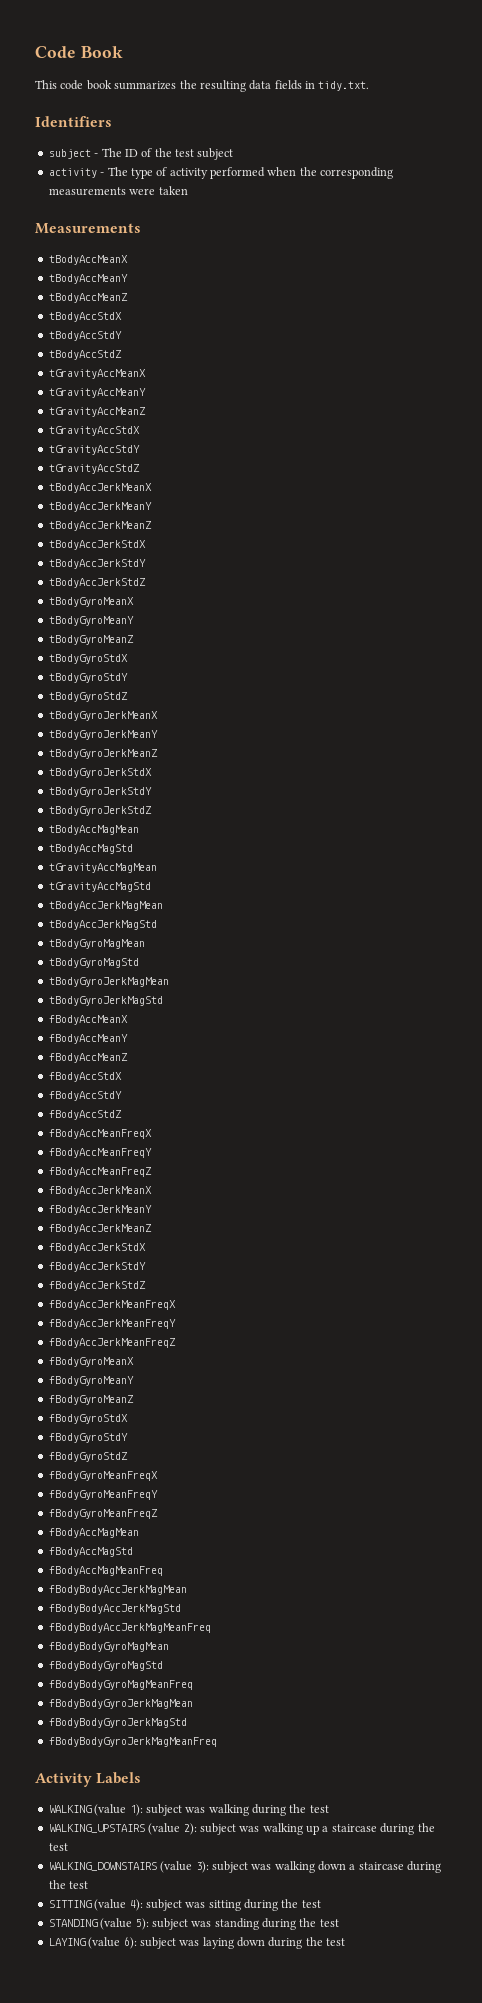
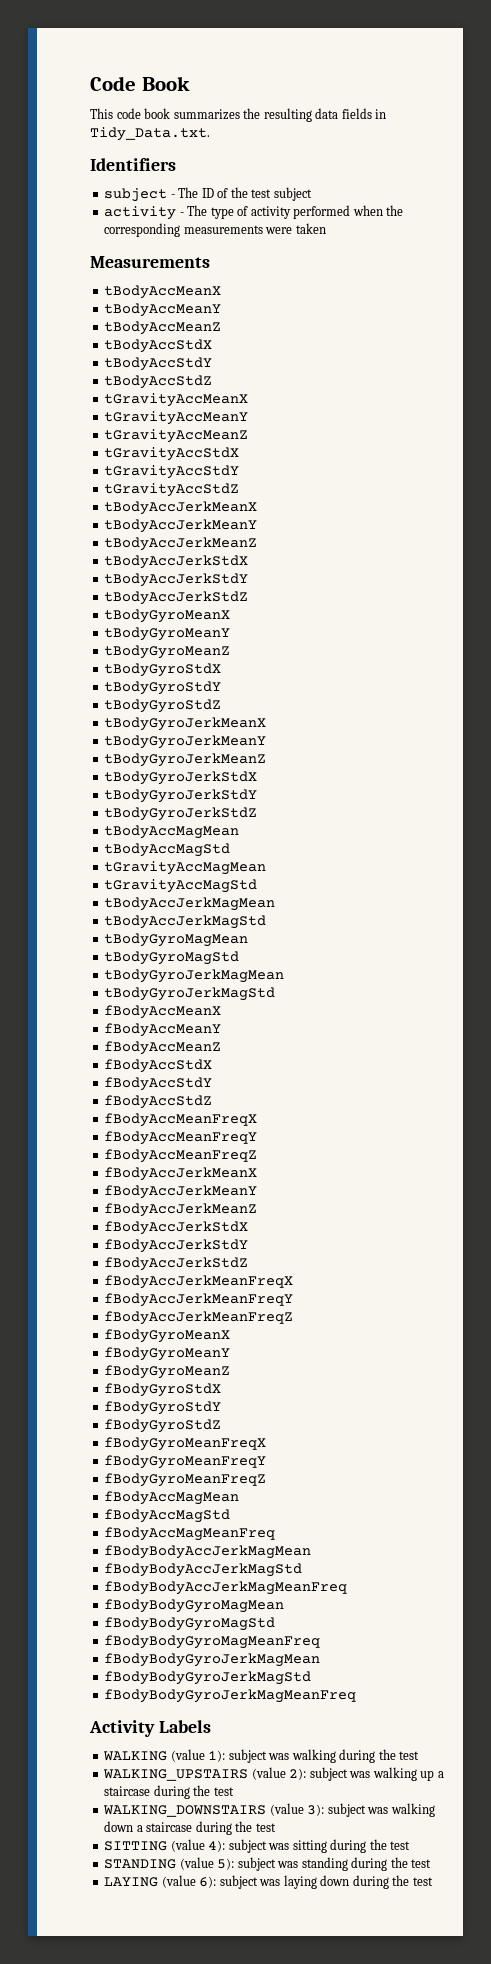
[318,81,370,91] tidy.txt. -> [90,127,210,141] Tidy_Data.txt.

